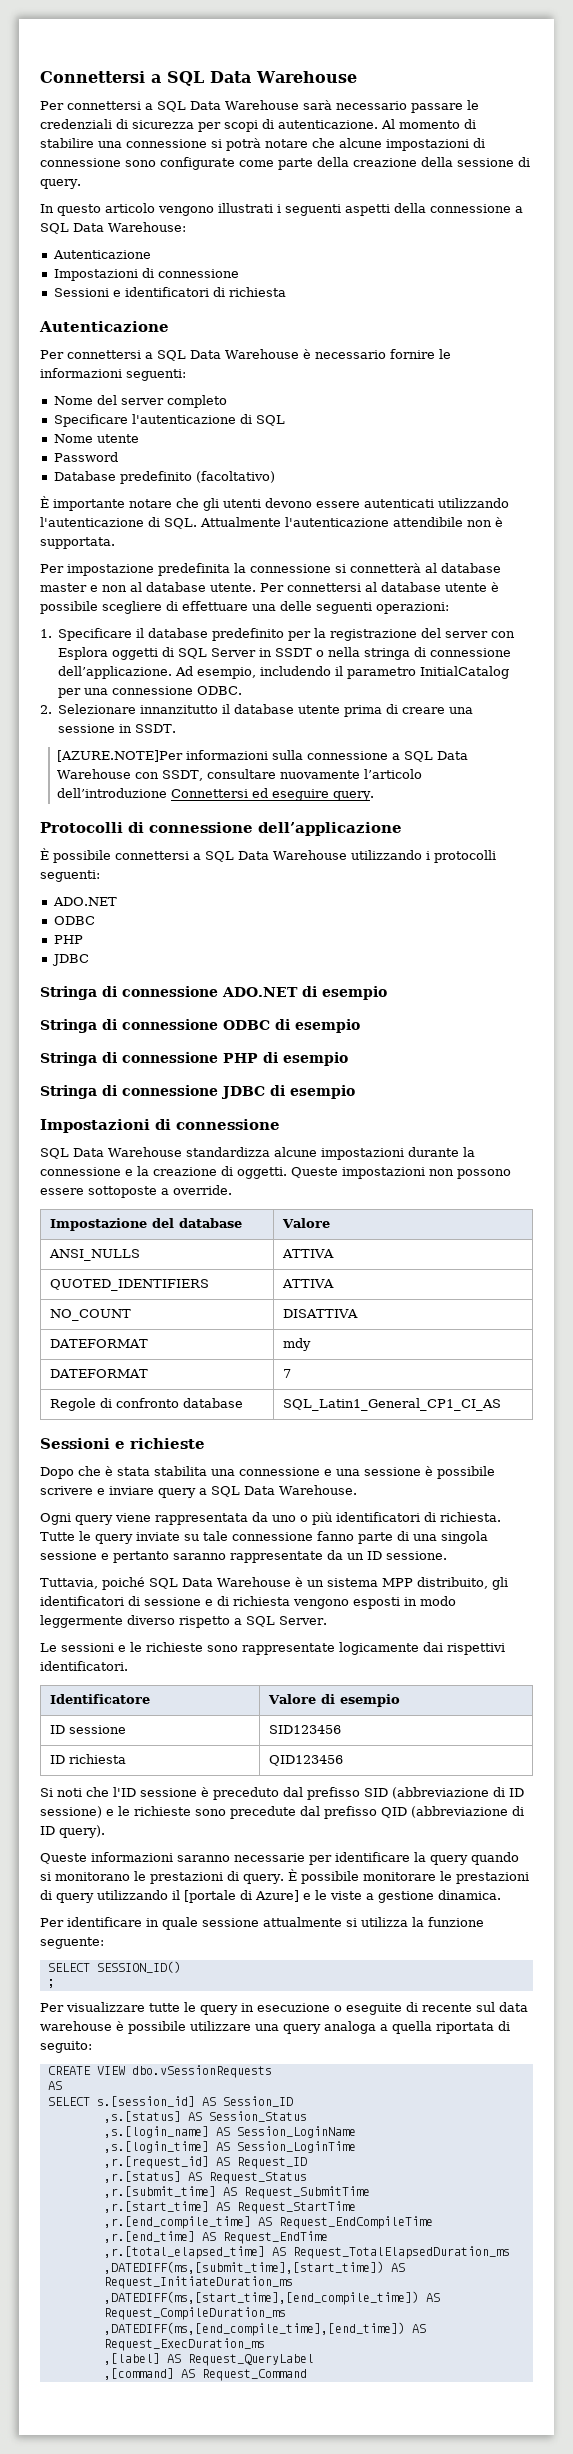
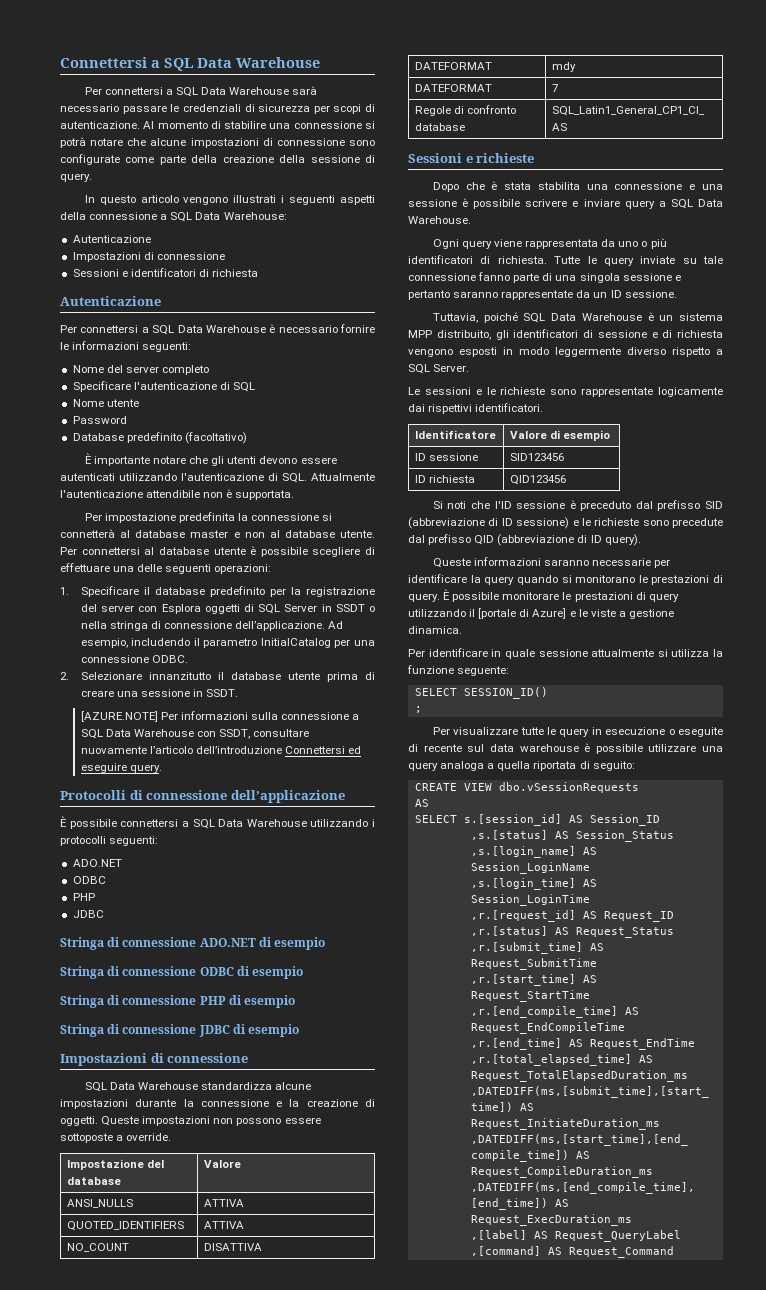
[56,750,183,762] [AZURE.NOTE]Per -> [80,711,179,722] [AZURE.NOTE] Per

